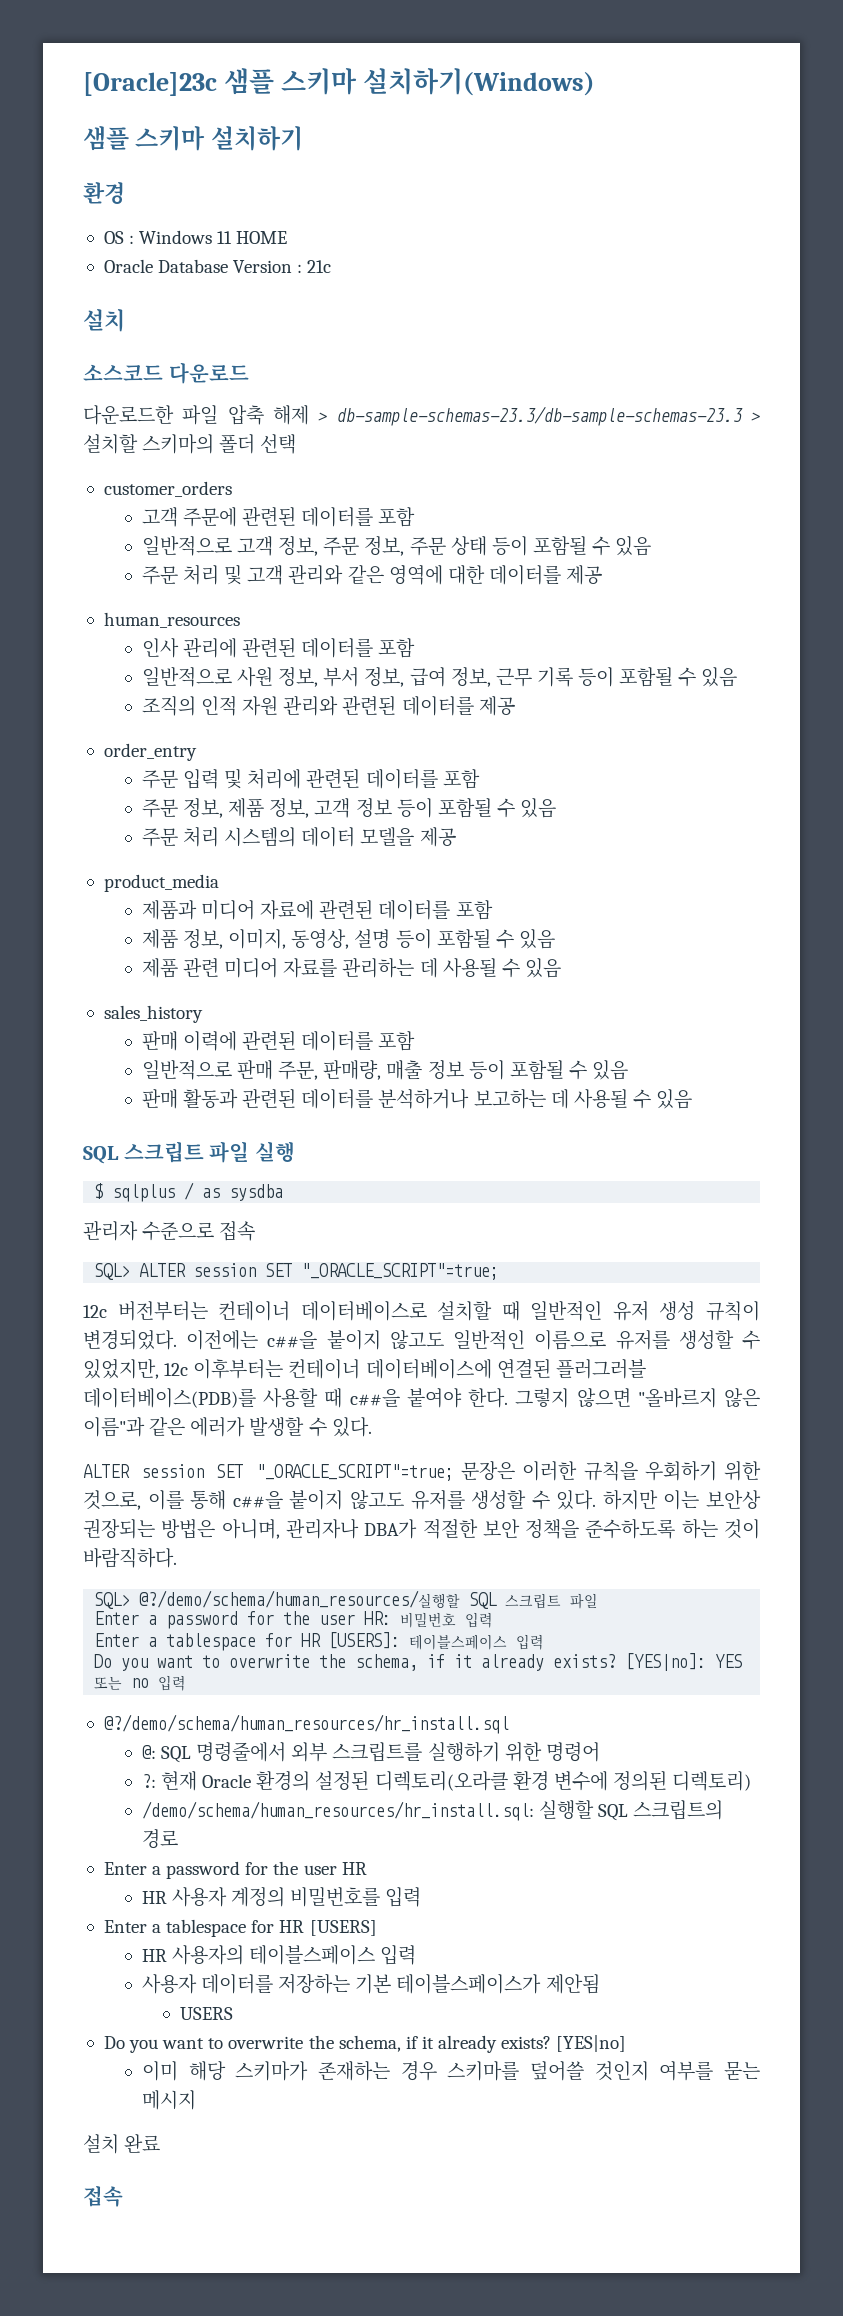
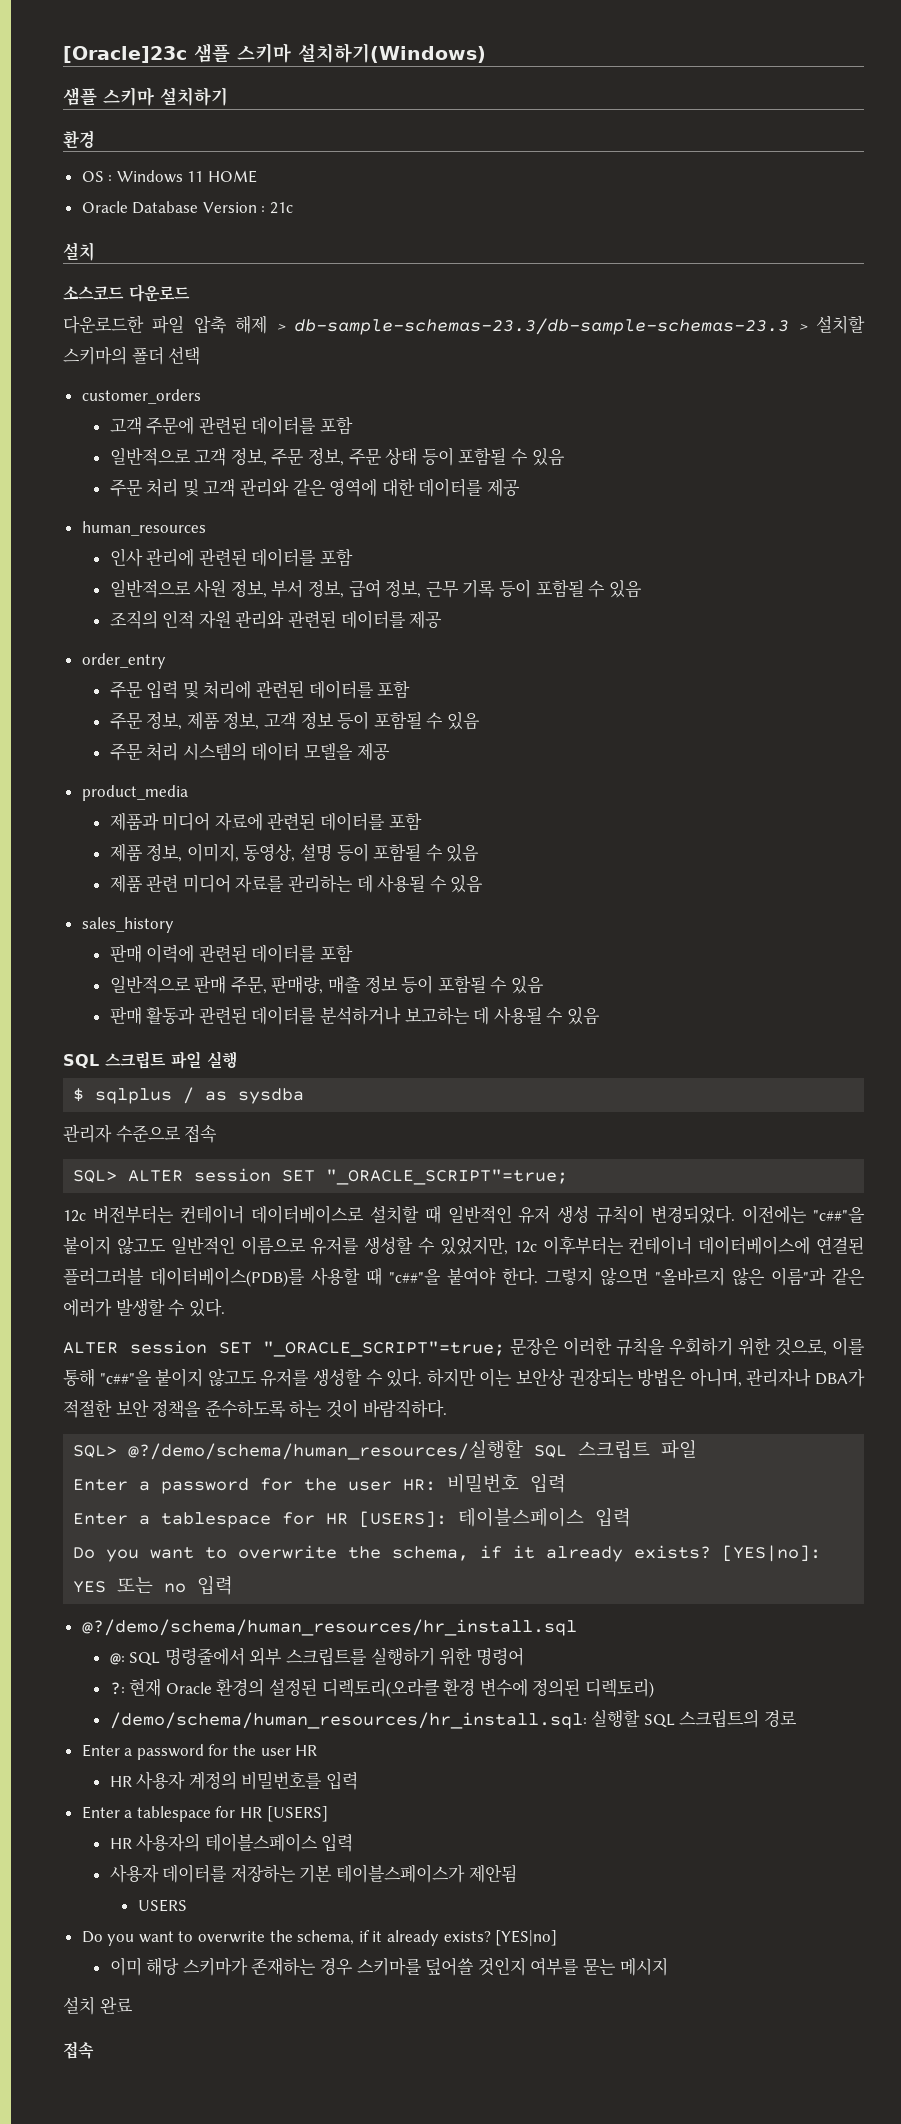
[267,1331,318,1349] c##을 -> [813,1207,865,1223] "c##"을
[349,1389,400,1407] c##을 -> [389,1269,441,1285] "c##"을
[232,1491,283,1509] c##을 -> [99,1370,152,1386] "c##"을

